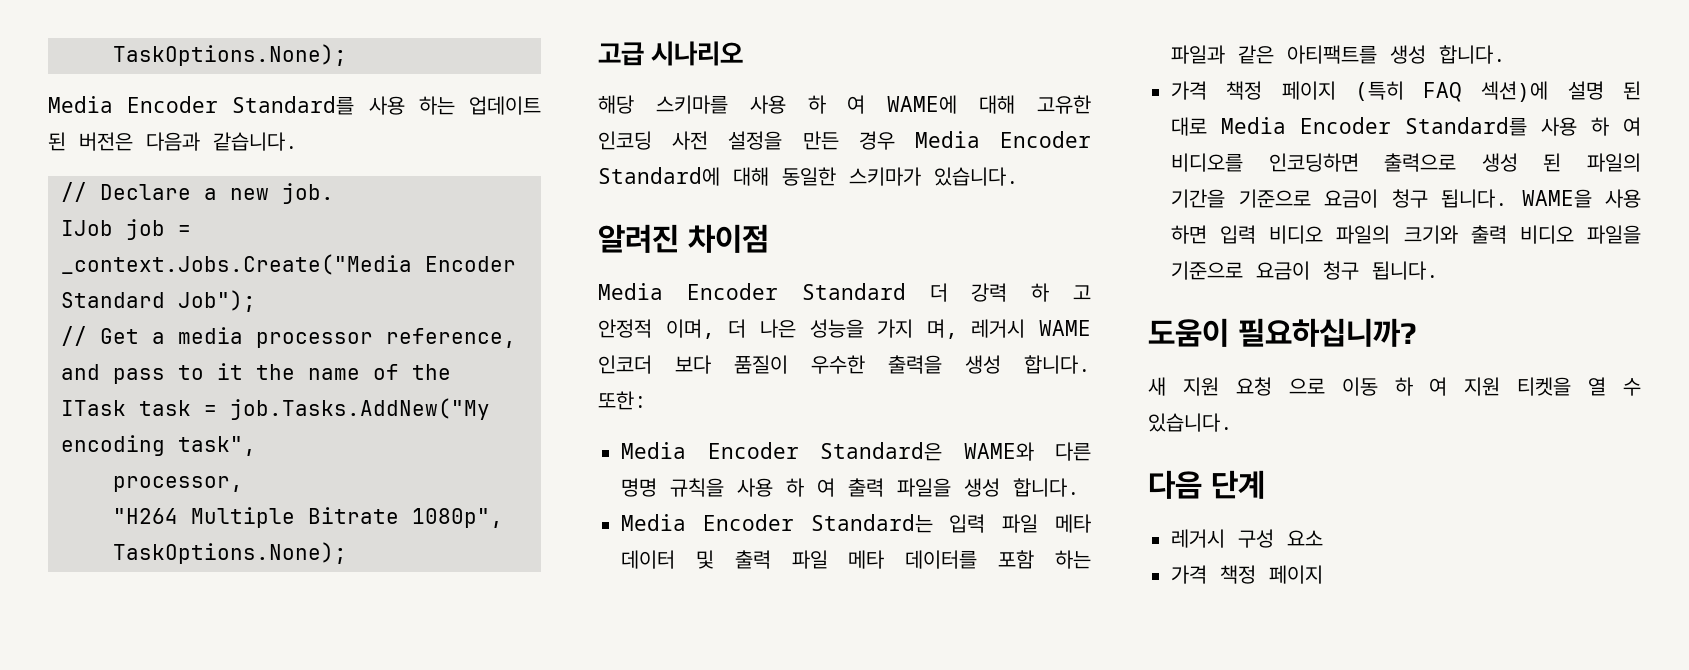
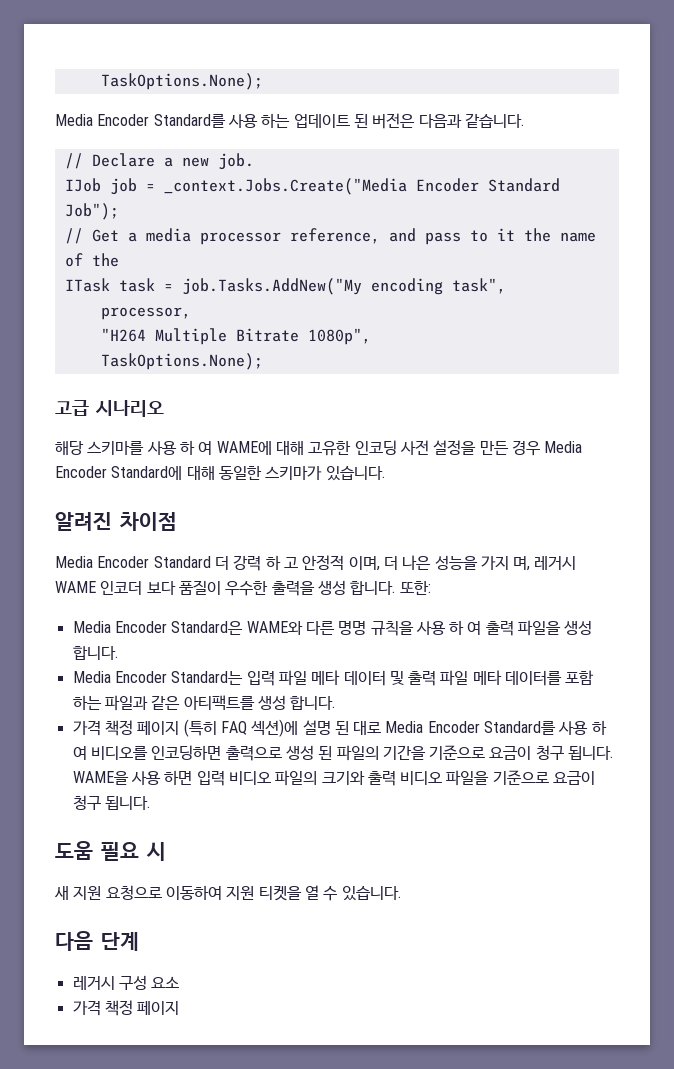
[1148,318,1417,347] 도움이 필요하십니까? -> [55,841,166,861] 도움 필요 시
[1235,377,1448,396] 요청 으로 이동 하 여 -> [105,885,222,900] 요청으로 이동하여

